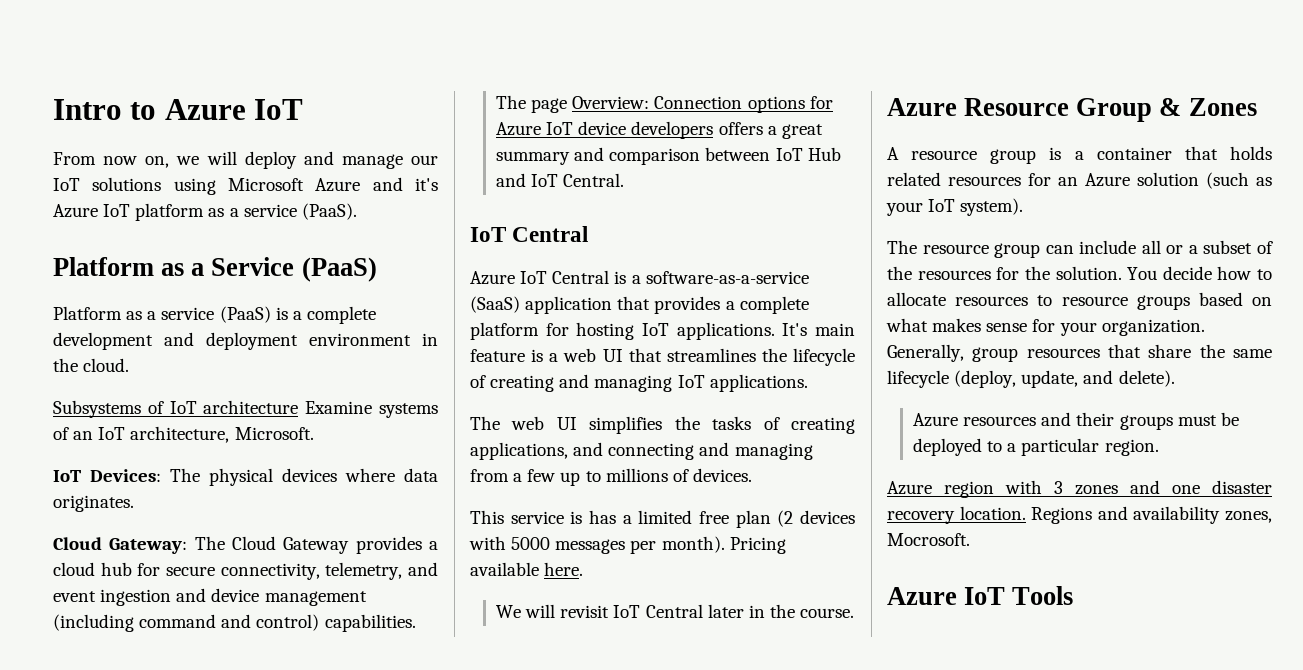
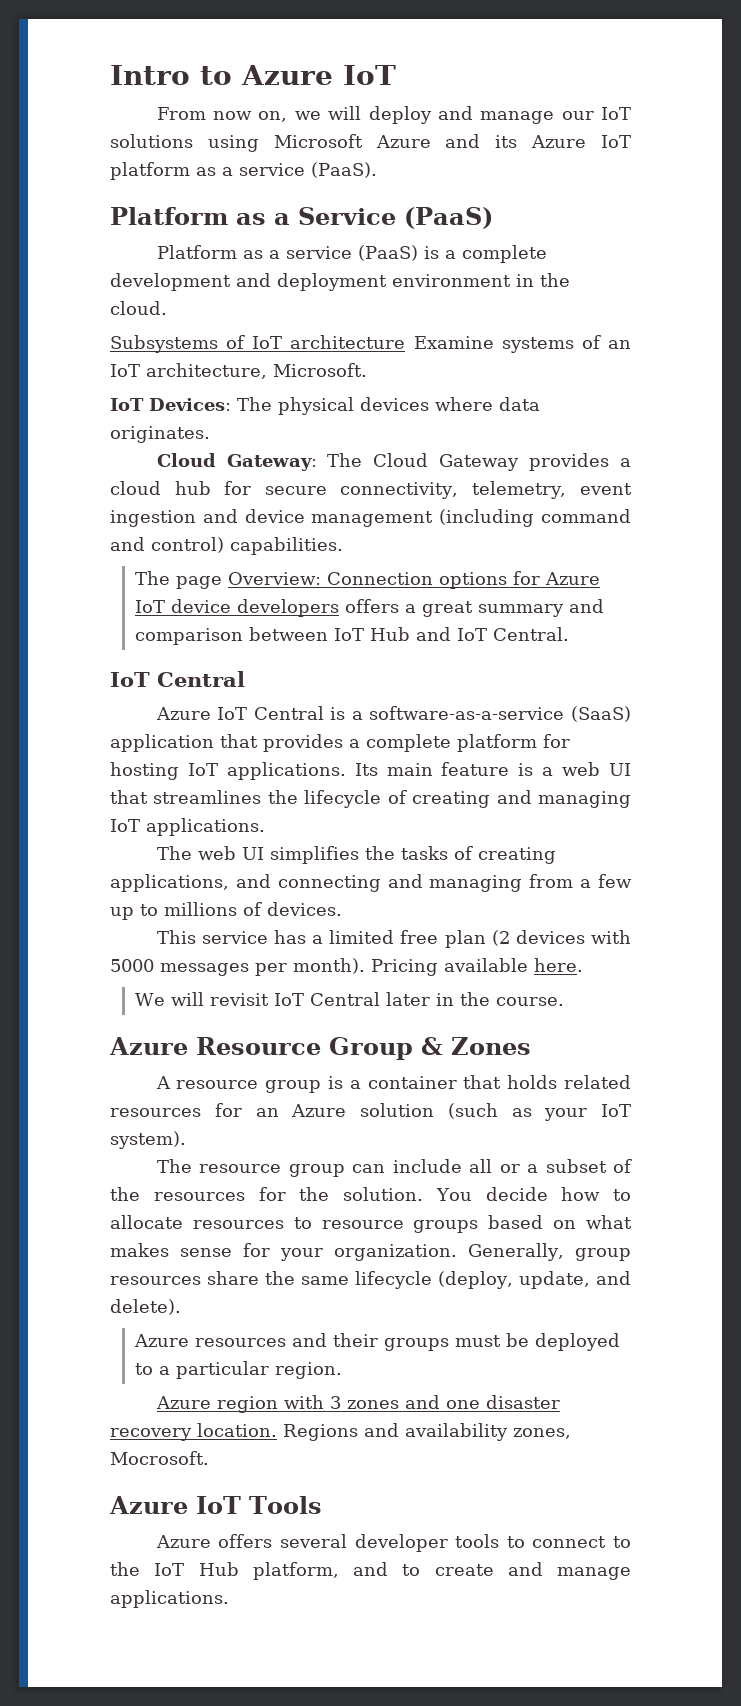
[415,178,438,191] it's -> [495,135,518,148] its
[408,562,439,576] and -> (567, 490) none
[782,323,808,336] It's -> [354,763,378,776] Its
[570,511,583,524] is -> (268, 937) none
[1108,344,1141,358] that -> (201, 1280) none
(1074, 595) none -> [155,1534,631,1552] [110,1562,631,1580] [110,1590,229,1608] // Azure offers several developer tools to connect to the IoT Hub platform, and to create and manage applications.

